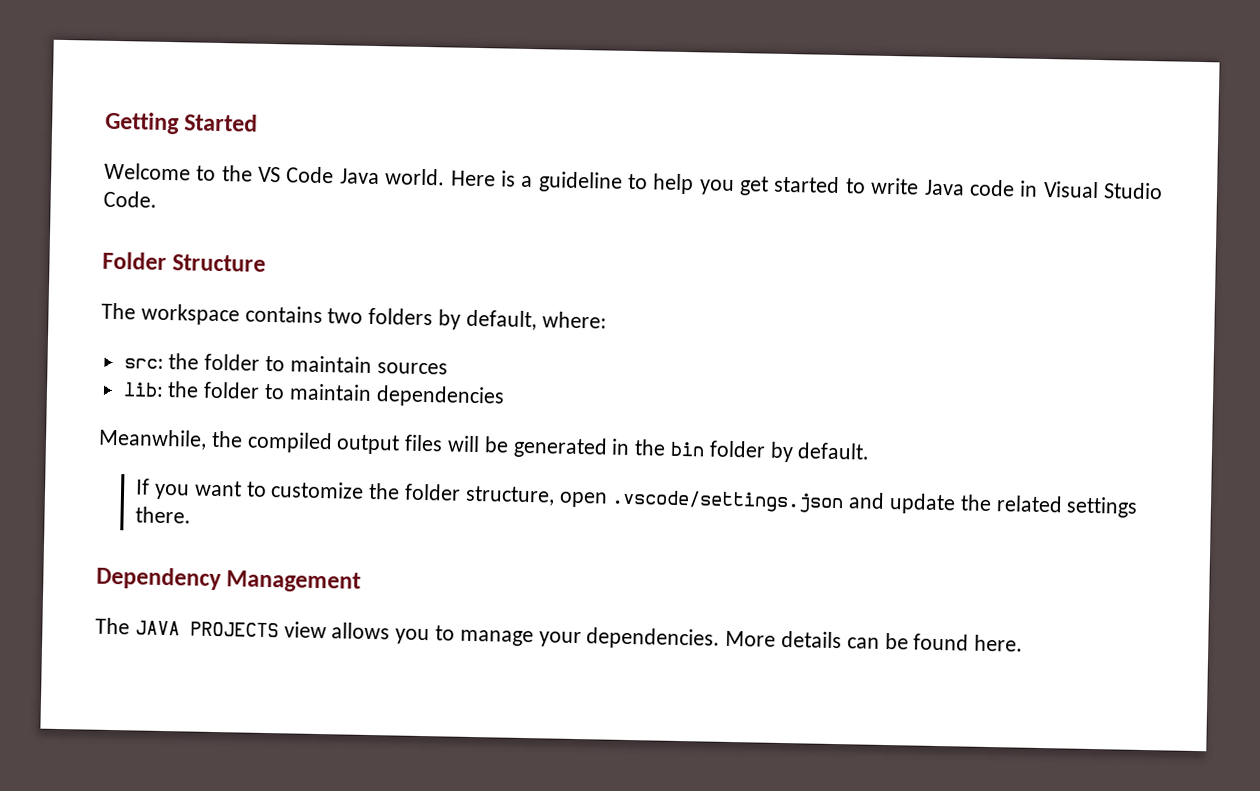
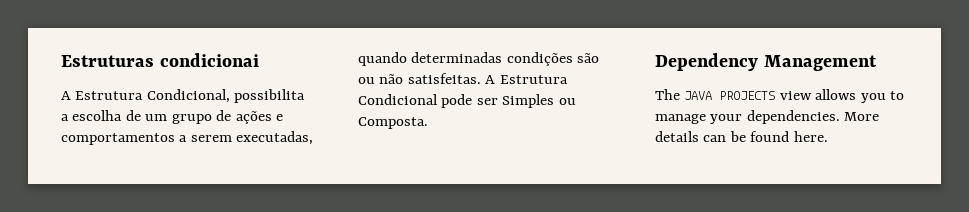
[104,111,259,135] [104,162,1164,200] [103,190,157,208] [102,251,267,272] [101,302,607,331] [123,353,448,375] [122,381,505,408] [98,428,871,463] [135,478,1139,518] [135,506,192,524] Getting Started // Welcome to the VS Code Java world. Here is a guideline to help you get started to write Java code in Visual Studio Code. // Folder Structure // The workspace contains two folders by default, where: // src: the folder to maintain sources // lib: the folder to maintain dependencies // Meanwhile, the compiled output files will be generated in the bin folder by default. // If you want to customize the folder structure, open .vscode/settings.json and update the related settings there. -> [61,53,259,67] [61,89,306,103] [61,110,284,124] [61,131,314,145] [358,52,600,66] [358,73,568,84] [358,94,576,108] [358,117,428,129] Estruturas condicionai // A Estrutura Condicional, possibilita a escolha de um grupo de ações e comportamentos a serem executadas, quando determinadas condições são ou não satisfeitas. A Estrutura Condicional pode ser Simples ou Composta.

